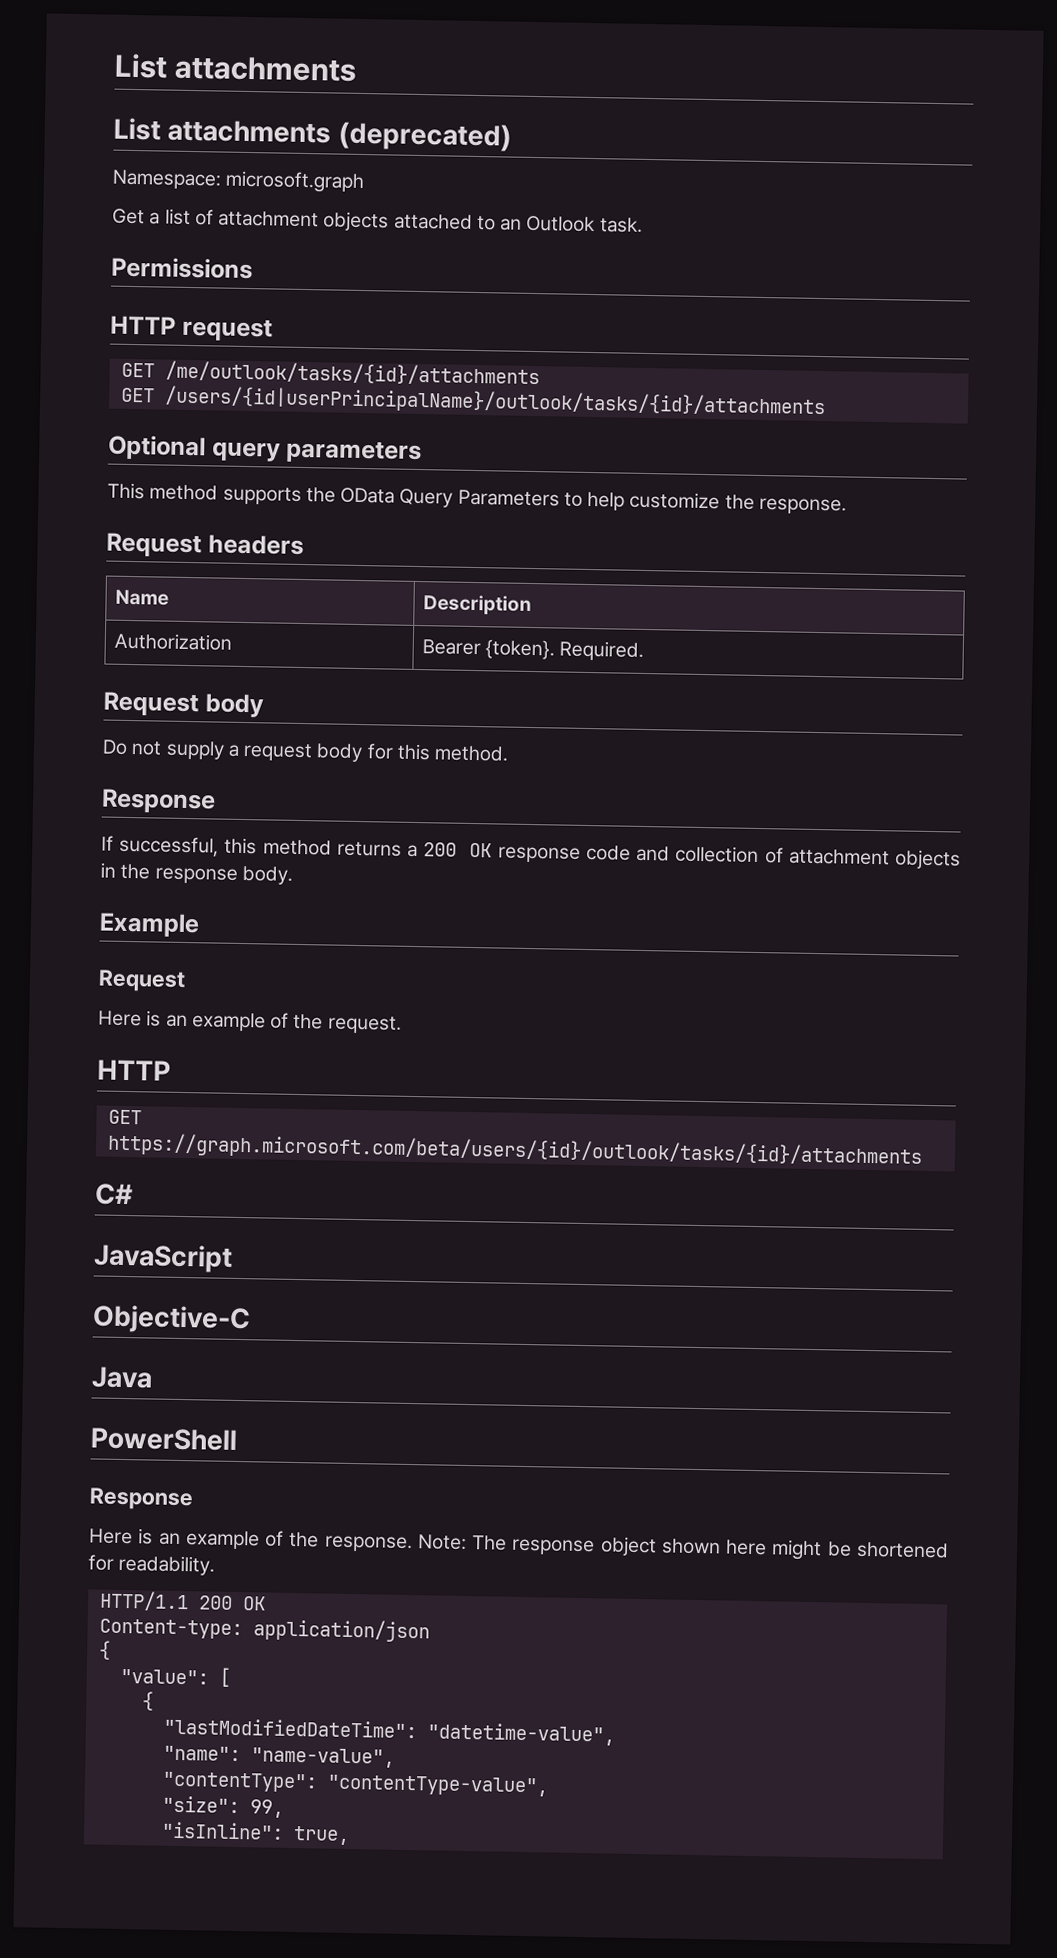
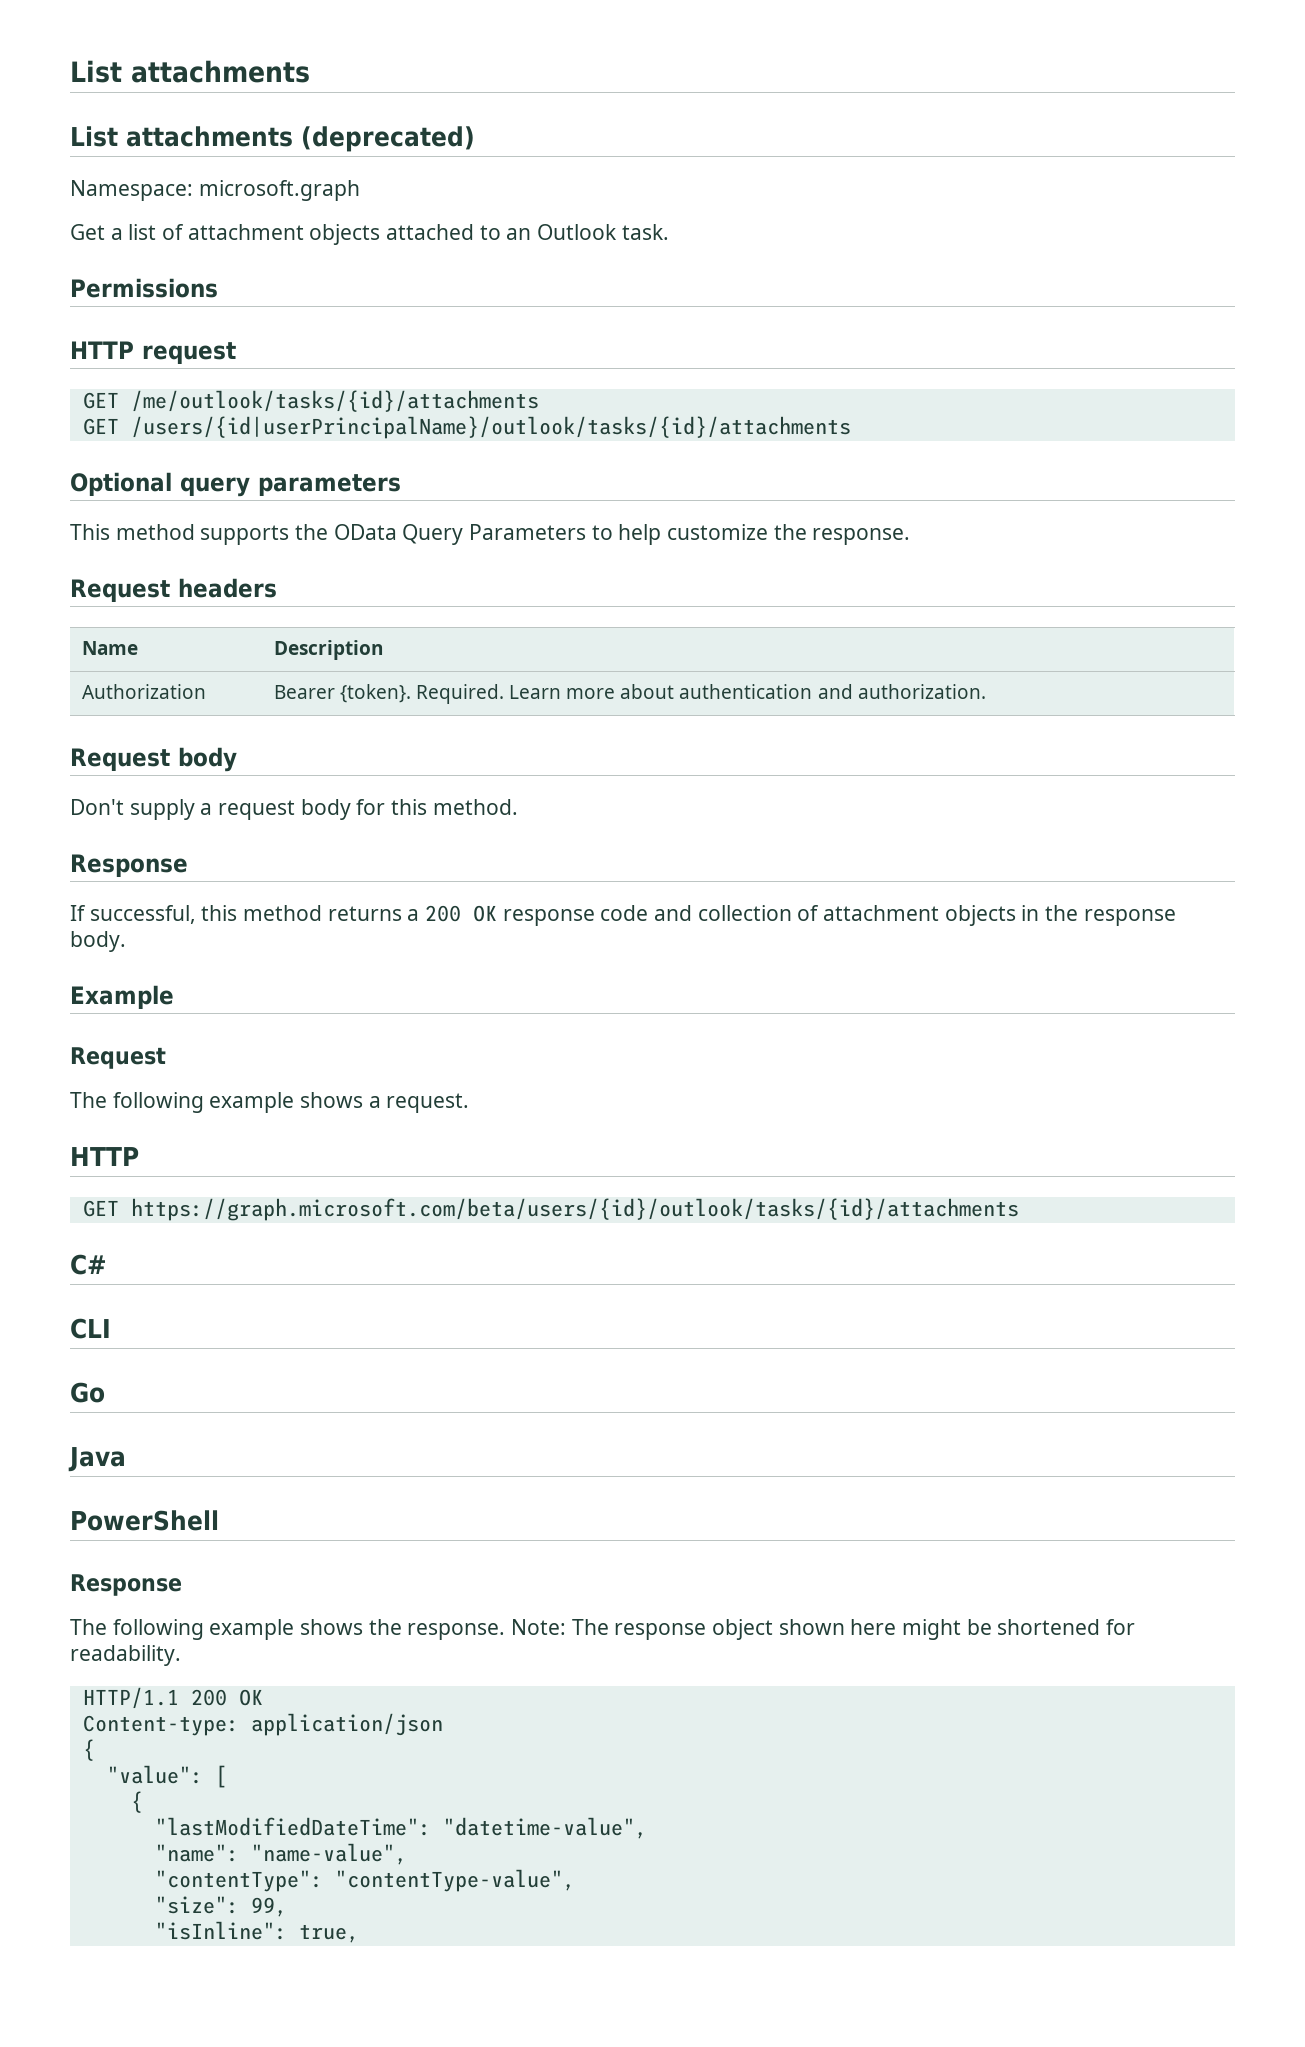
(645, 650) none -> [509,684,986,699] Learn more about authentication and authorization.
[102,739,163,756] Do not -> [70,799,124,815] Don't
[98,1010,324,1032] Here is an example of the -> [70,1092,381,1113] The following example shows a
[93,1243,233,1273] [92,1304,251,1335] JavaScript // Objective-C -> [70,1318,111,1339] [70,1382,105,1403] CLI // Go
[89,1528,285,1550] Here is an example of -> [70,1619,364,1640] The following example shows

